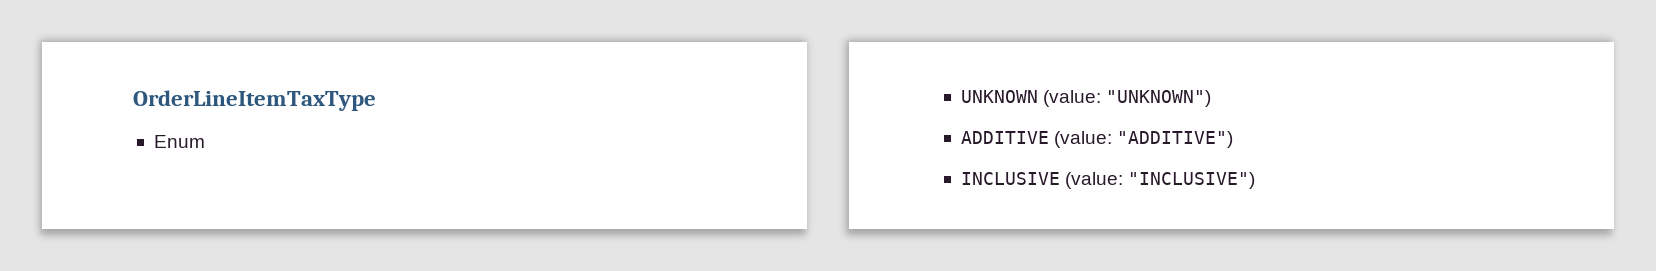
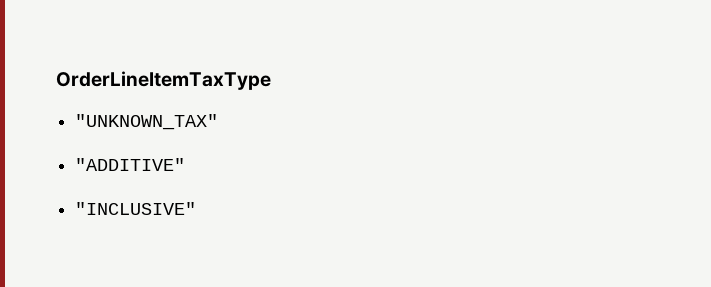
[153,135,205,148] [960,90,1212,107] [960,131,1234,148] [960,172,1256,189] Enum // UNKNOWN (value: "UNKNOWN") // ADDITIVE (value: "ADDITIVE") // INCLUSIVE (value: "INCLUSIVE") -> [74,114,218,130] [74,158,185,171] [74,202,196,215] "UNKNOWN_TAX" // "ADDITIVE" // "INCLUSIVE"

